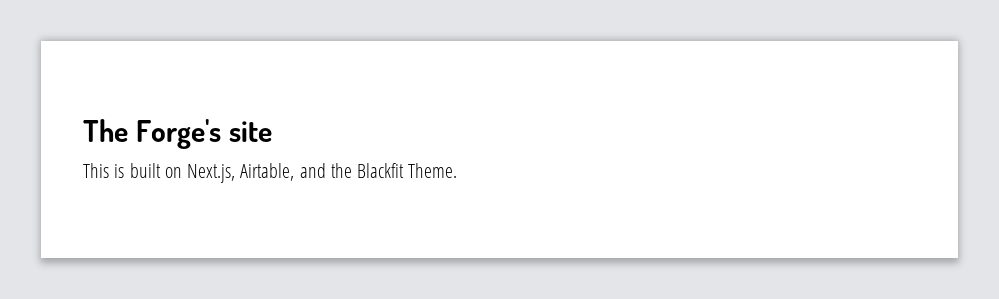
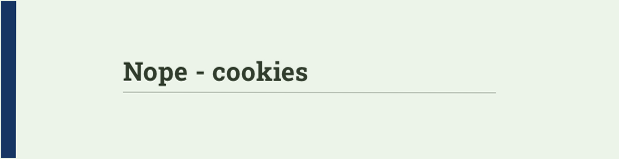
[83,119,272,149] [83,163,458,183] The Forge's site // This is built on Next.js, Airtable, and the Blackfit Theme. -> [122,60,310,87] Nope - cookies

